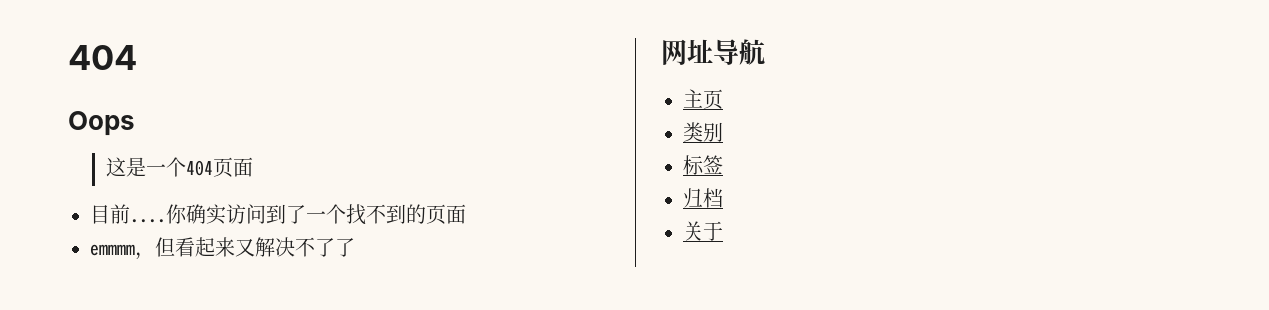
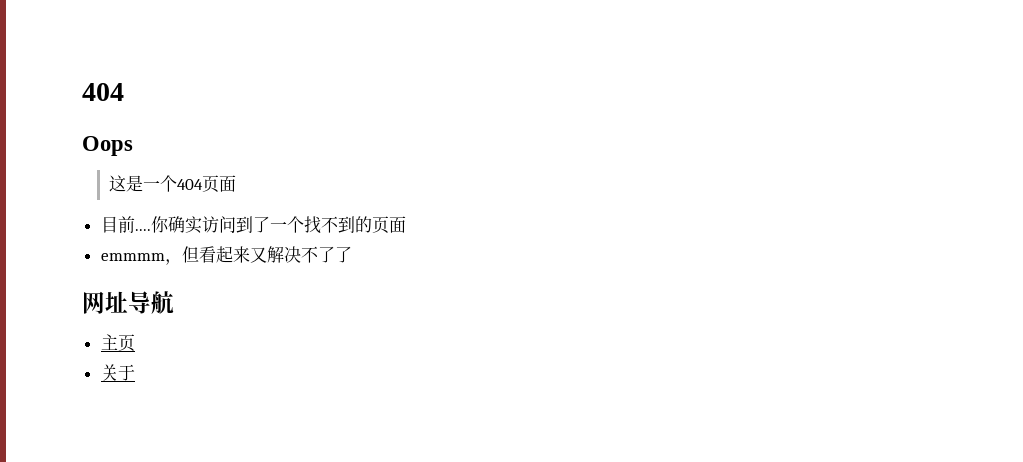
[683,122,723,142] [683,155,723,175] [683,188,723,208] // 类别 // 标签 // 归档 -> (135, 343) none

